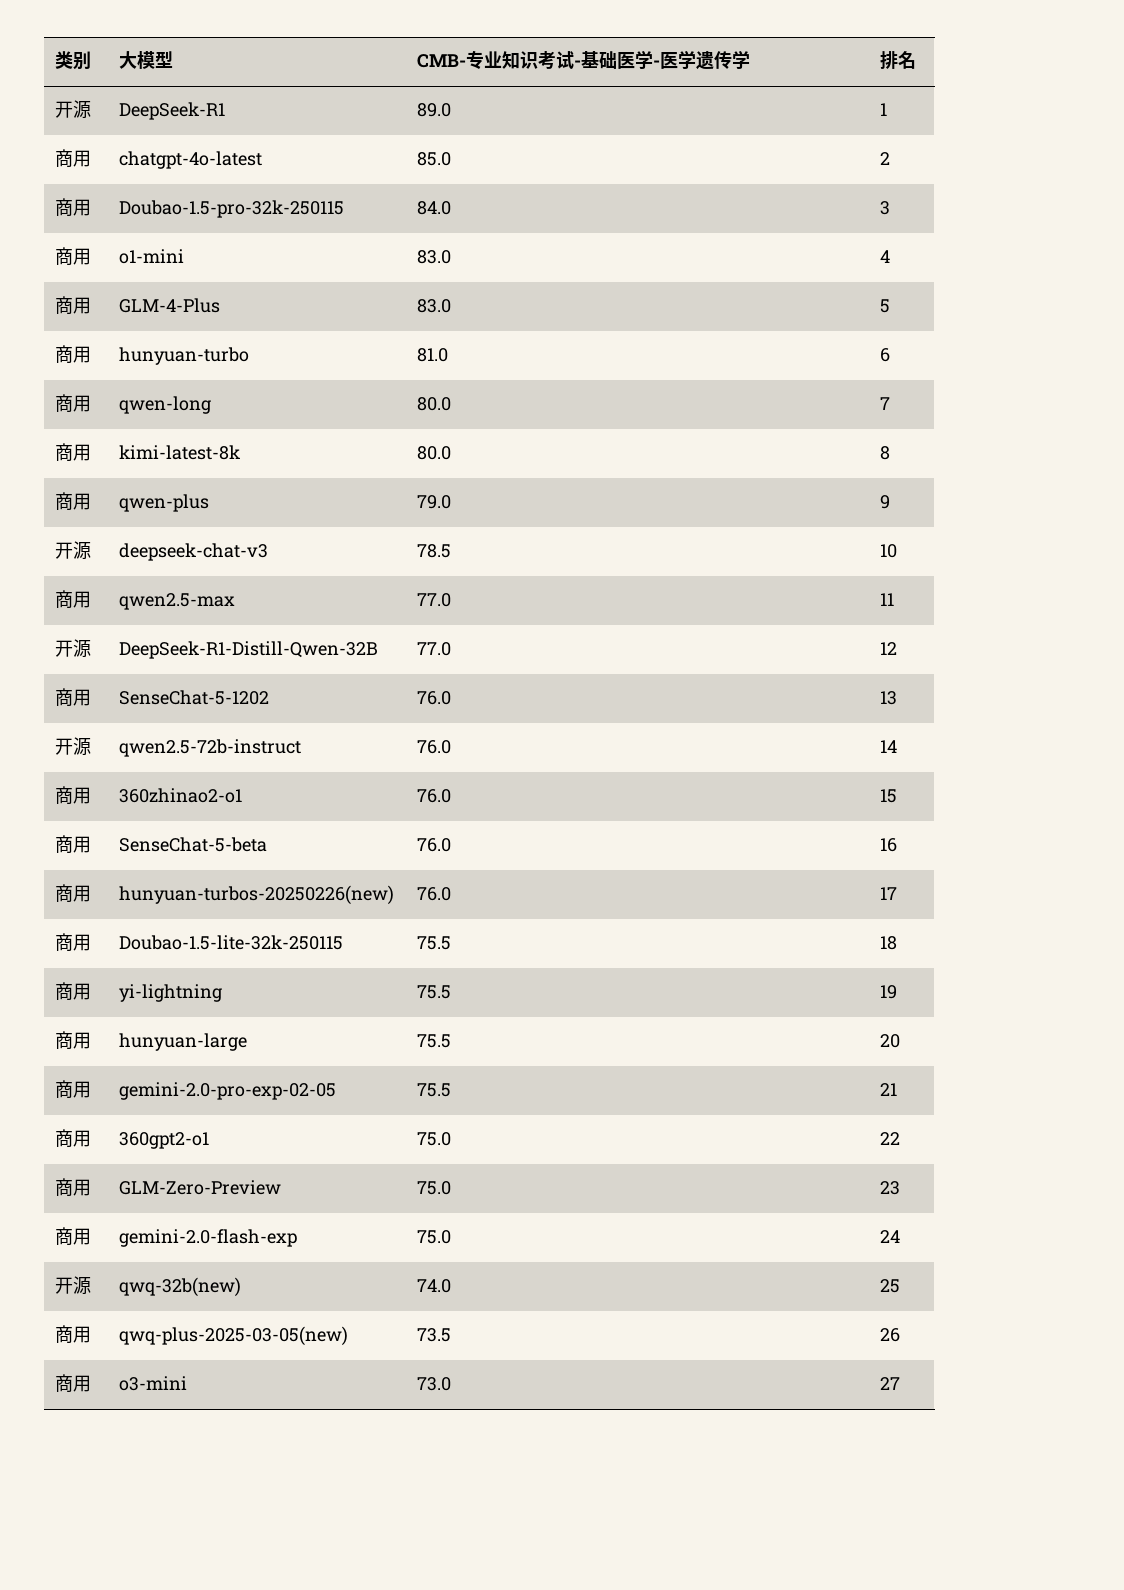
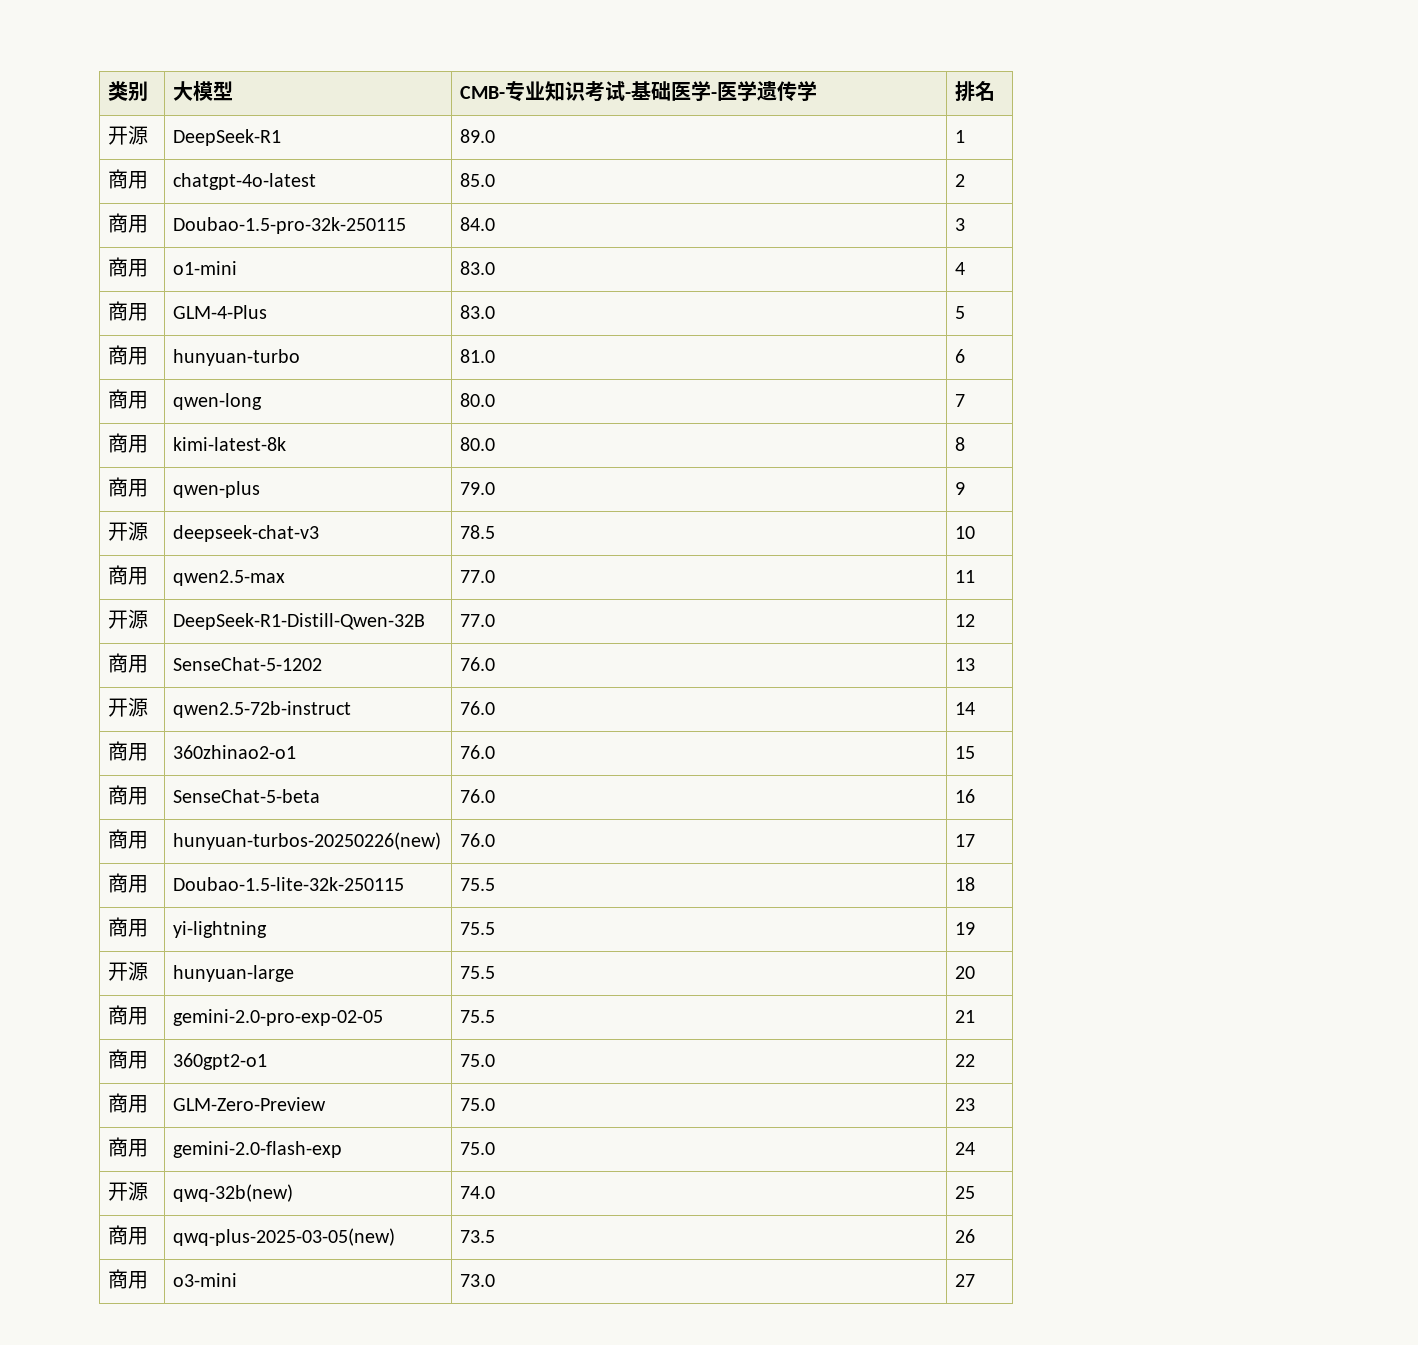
[54,1031,91,1049] 商用 -> [107,961,148,981] 开源

